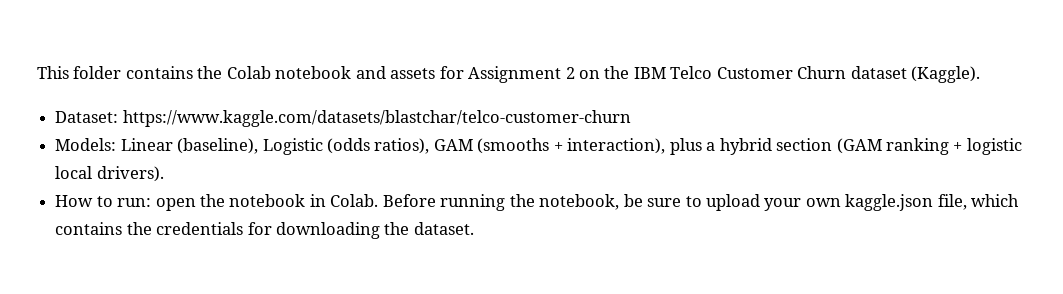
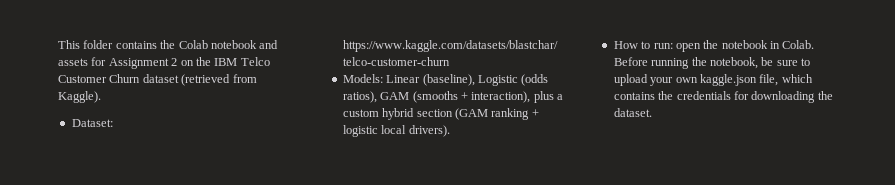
[911,66,981,83] (Kaggle). -> [181,74,257,86] [58,91,101,103] (retrieved from Kaggle).
(716, 146) none -> [342,109,379,117] custom

